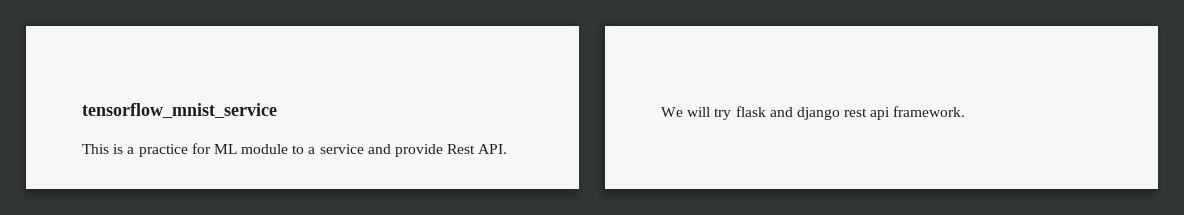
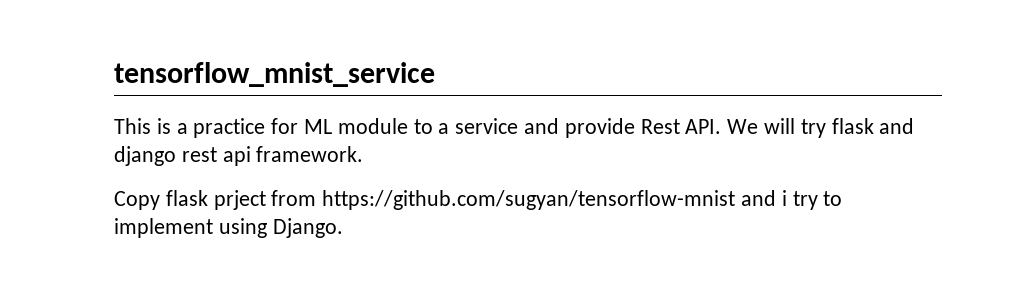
(966, 111) none -> [114,190,843,210] [114,218,343,238] // Copy flask prject from https://github.com/sugyan/tensorflow-mnist and i try to implement using Django.

